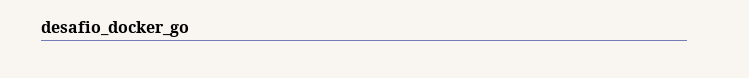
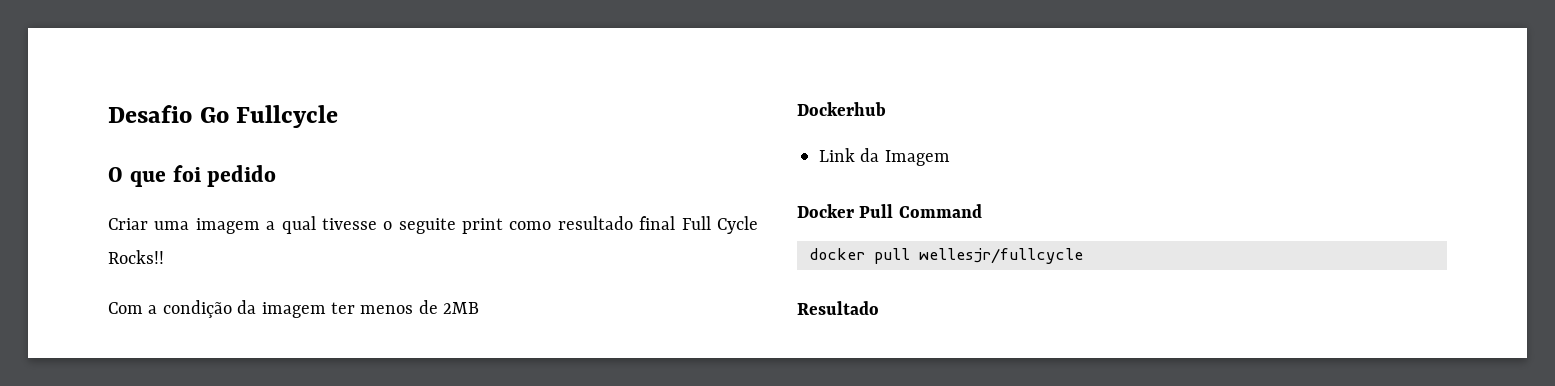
[41,21,189,37] desafio_docker_go -> [108,105,339,128] [108,165,277,187] [108,216,758,234] [108,250,164,264] [108,300,480,318] [797,102,886,116] [819,148,950,166] [797,204,982,218] [809,248,1083,264] [797,301,879,315] Desafio Go Fullcycle // O que foi pedido // Criar uma imagem a qual tivesse o seguite print como resultado final Full Cycle Rocks!! // Com a condição da imagem ter menos de 2MB // Dockerhub // Link da Imagem // Docker Pull Command // docker pull wellesjr/fullcycle // Resultado

